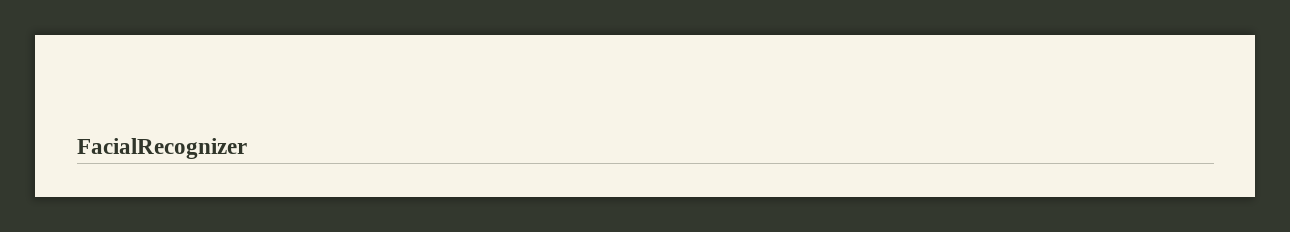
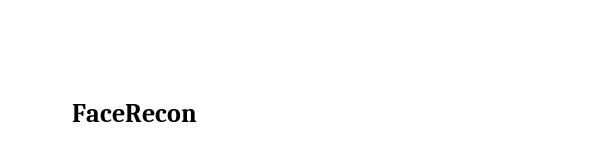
[77,138,247,159] FacialRecognizer -> [72,104,197,122] FaceRecon

